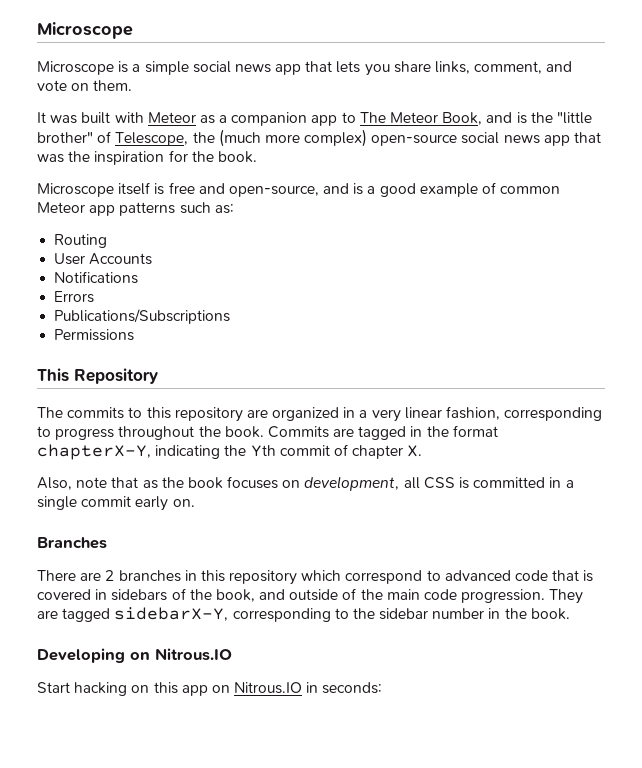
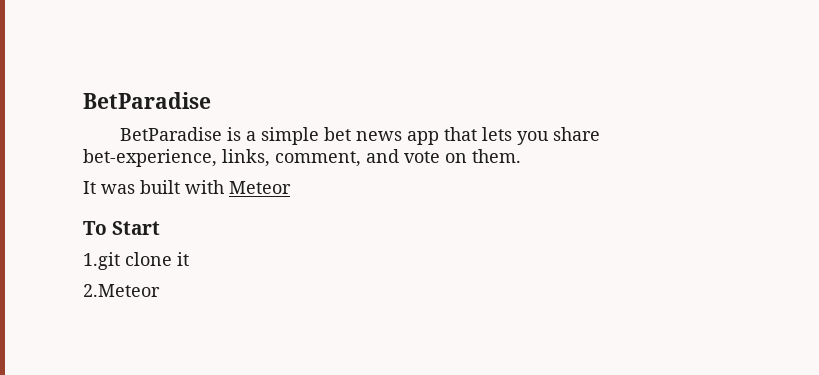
[37,22,133,39] [37,61,114,75] Microscope // Microscope -> [83,92,211,109] [120,127,223,141] BetParadise // BetParadise
[192,61,231,73] social -> [324,127,352,141] bet
(431, 67) none -> [83,149,217,167] bet-experience,
[199,112,592,126] [37,129,602,147] [37,150,257,165] [37,182,561,197] [37,202,234,216] [54,234,108,248] [54,253,153,265] [54,271,139,284] [54,291,95,303] [54,309,231,324] [54,329,135,341] [37,368,158,384] [37,406,603,422] [37,425,498,440] [37,444,423,460] [37,476,574,491] [37,496,195,511] [37,537,107,549] [37,570,594,585] [37,588,584,604] [37,607,570,622] [37,648,232,663] [37,682,383,696] as a companion app to The Meteor Book, and is the "little brother" of Telescope, the (much more complex) open-source social news app that was the inspiration for the book. // Microscope itself is free and open-source, and is a good example of common Meteor app patterns such as: // Routing // User Accounts // Notifications // Errors // Publications/Subscriptions // Permissions // This Repository // The commits to this repository are organized in a very linear fashion, corresponding to progress throughout the book. Commits are tagged in the format chapterX-Y, indicating the Yth commit of chapter X. // Also, note that as the book focuses on development, all CSS is committed in a single commit early on. // Branches // There are 2 branches in this repository which correspond to advanced code that is covered in sidebars of the book, and outside of the main code progression. They are tagged sidebarX-Y, corresponding to the sidebar number in the book. // Developing on Nitrous.IO // Start hacking on this app on Nitrous.IO in seconds: -> [83,221,161,235] [83,252,189,270] [83,284,160,297] // To Start // 1.git clone it // 2.Meteor

